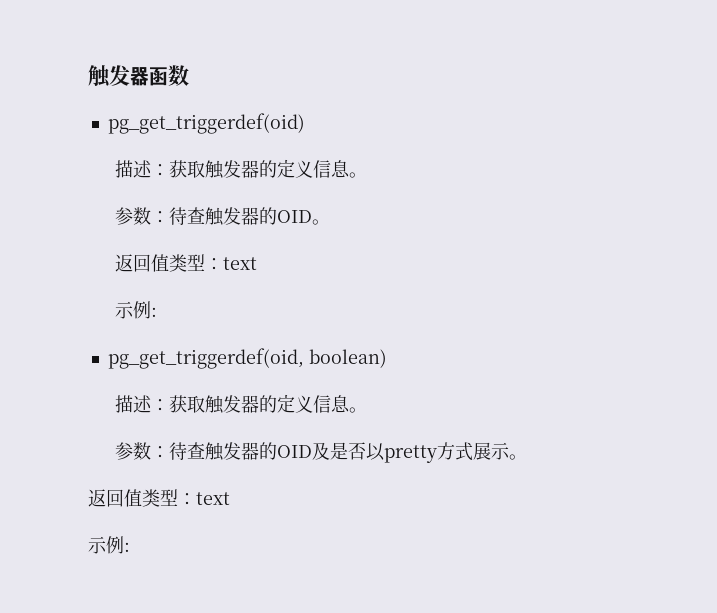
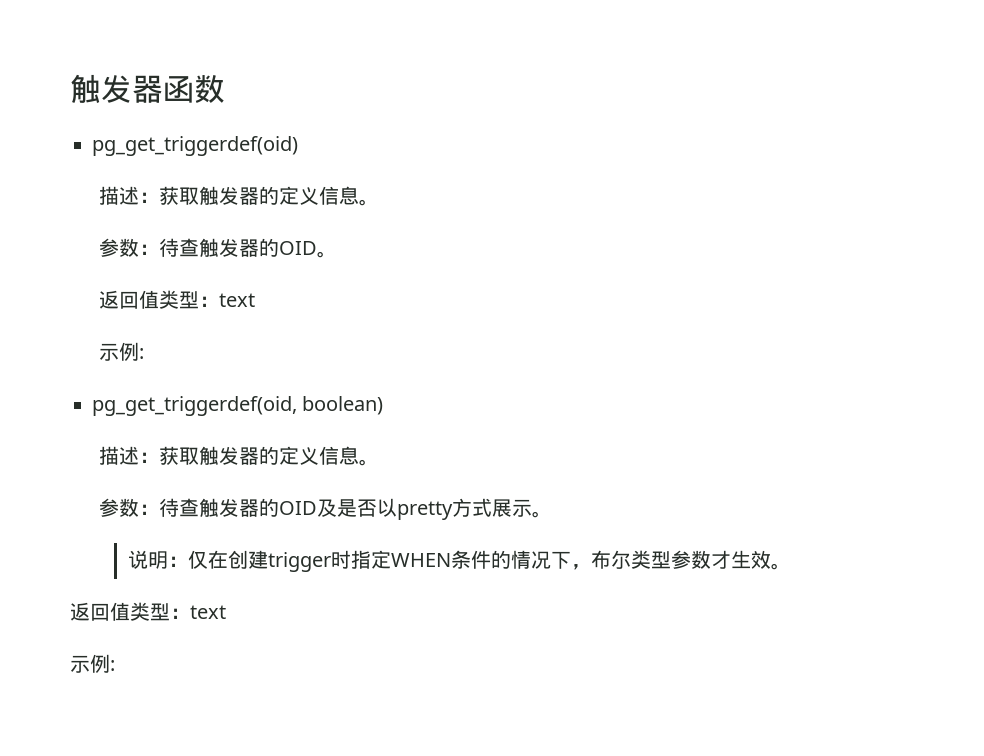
(527, 457) none -> [128,550,792,572] // 说明：仅在创建trigger时指定WHEN条件的情况下，布尔类型参数才生效。

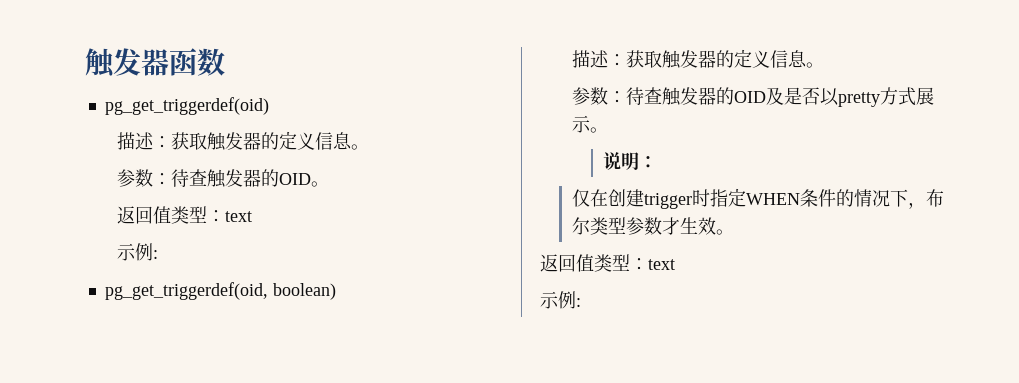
(189, 561) none -> (658, 162) //

